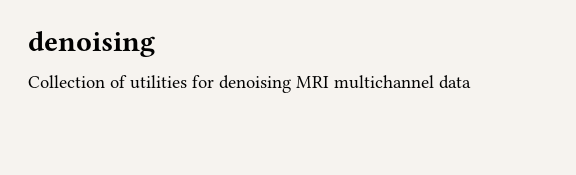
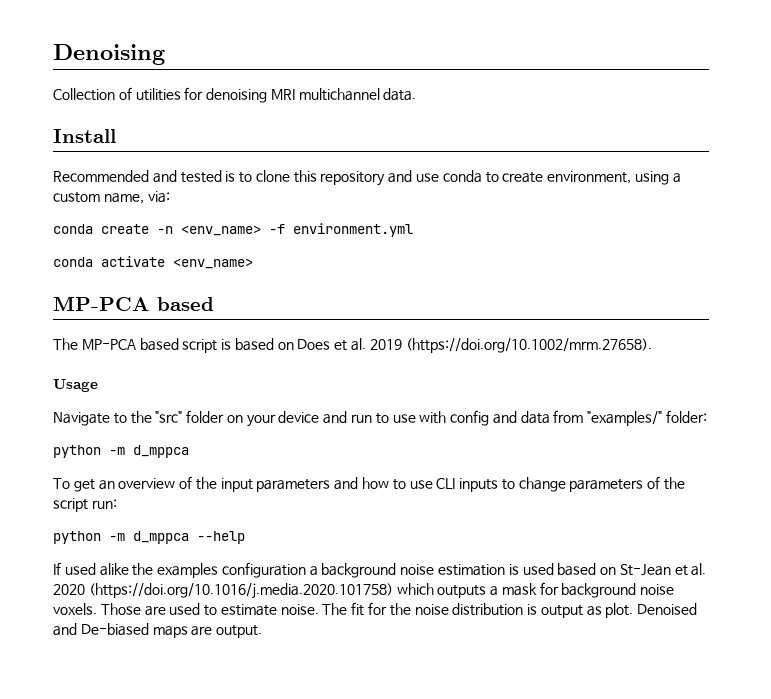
[28,31,155,57] denoising -> [53,44,165,65] Denoising
[439,75,471,89] data -> [383,88,417,101] [53,129,116,143] [53,170,681,186] [53,191,170,204] [53,223,413,237] [53,256,253,269] [53,296,214,311] [53,338,652,353] [53,379,98,392] [53,410,708,427] [53,445,189,458] [53,476,686,492] [53,498,117,512] [53,531,245,544] [53,562,707,578] [53,582,675,599] [53,602,698,618] [53,623,263,638] data. // Install // Recommended and tested is to clone this repository and use conda to create environment, using a custom name, via: // conda create -n <env_name> -f environment.yml // conda activate <env_name> // MP-PCA based // The MP-PCA based script is based on Does et al. 2019 (https://doi.org/10.1002/mrm.27658). // Usage // Navigate to the "src" folder on your device and run to use with config and data from "examples/" folder: // python -m d_mppca // To get an overview of the input parameters and how to use CLI inputs to change parameters of the script run: // python -m d_mppca --help // If used alike the examples configuration a background noise estimation is used based on St-Jean et al. 2020 (https://doi.org/10.1016/j.media.2020.101758) which outputs a mask for background noise voxels. Those are used to estimate noise. The fit for the noise distribution is output as plot. Denoised and De-biased maps are output.

